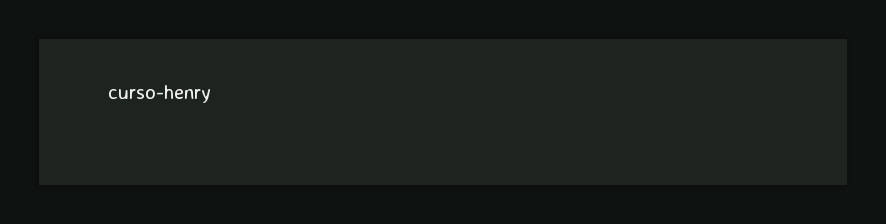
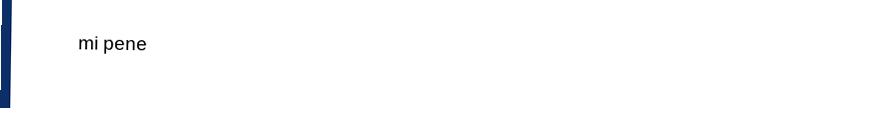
[108,85,211,103] curso-henry -> [78,36,149,55] mi pene

